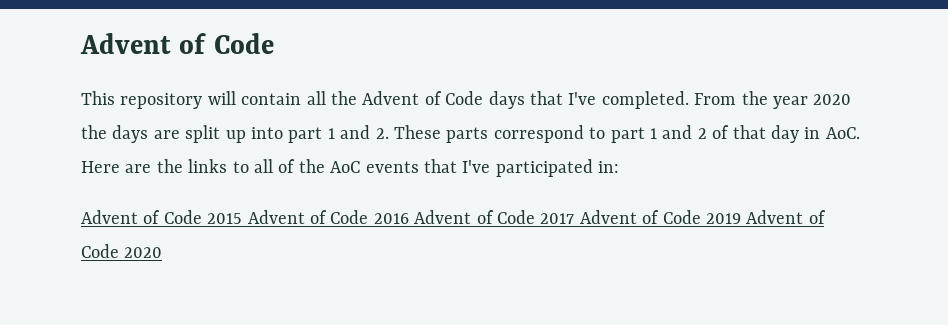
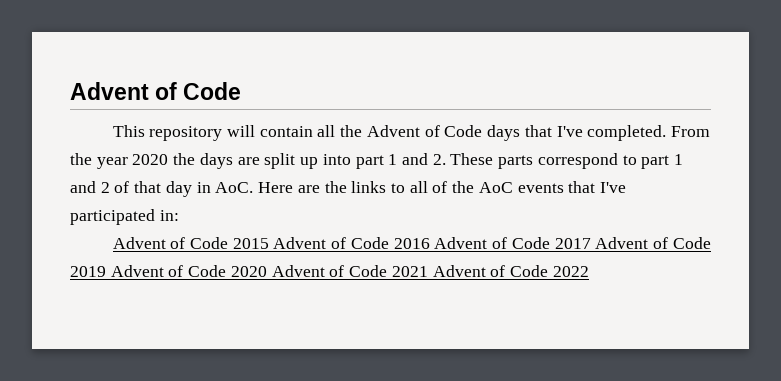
(163, 252) none -> [271,265,589,277] Advent of Code 2021 Advent of Code 2022

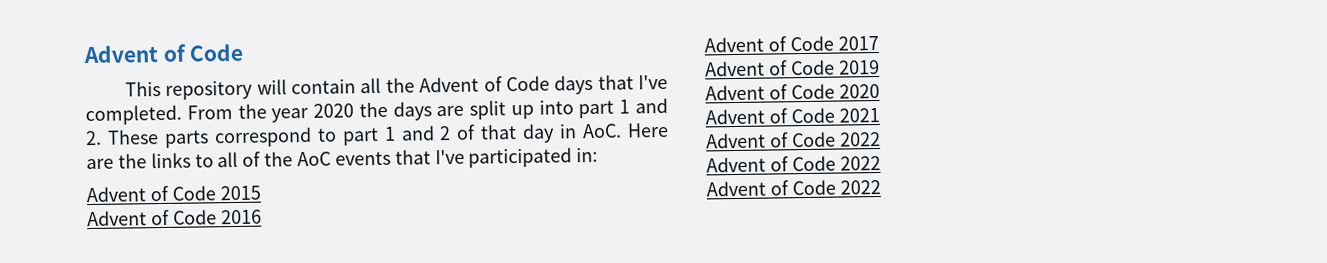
(269, 243) none -> (261, 193) //
(430, 243) none -> (262, 217) //
(591, 243) none -> (879, 43) //
(106, 271) none -> (880, 67) //
(267, 271) none -> (880, 91) //
[432,265,589,277] Advent of Code 2022 -> [706,131,881,149] [706,155,881,173] [706,179,881,197] // Advent of Code 2022 // Advent of Code 2022 // Advent of Code 2022

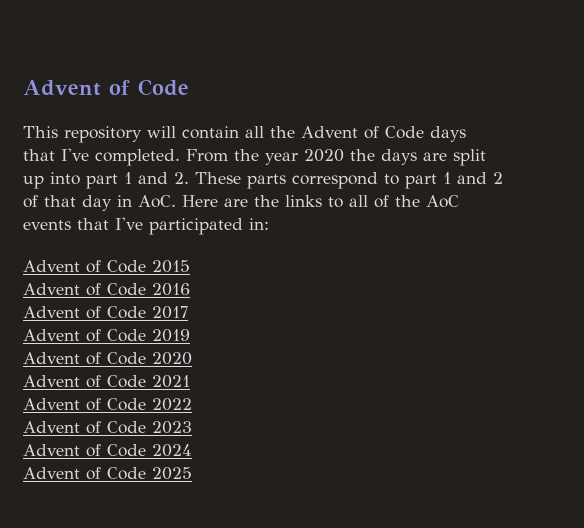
[839,155,881,171] [706,179,881,197] 2022 // Advent of Code 2022 -> [152,421,192,434] [23,444,192,457] [23,467,192,480] 2023 // Advent of Code 2024 // Advent of Code 2025

